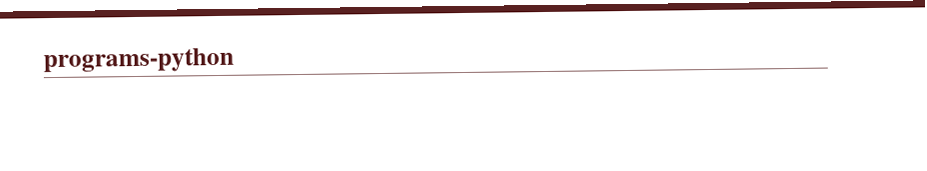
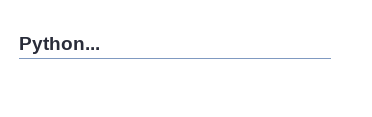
[43,47,234,74] programs-python -> [19,37,100,54] Python...

